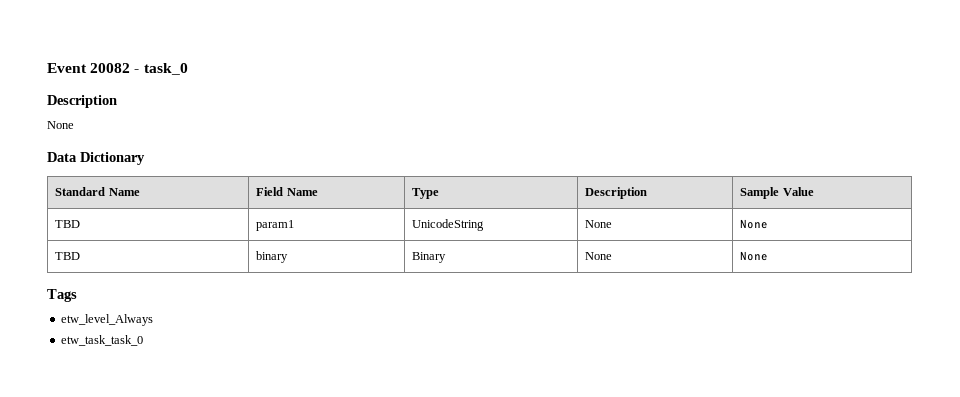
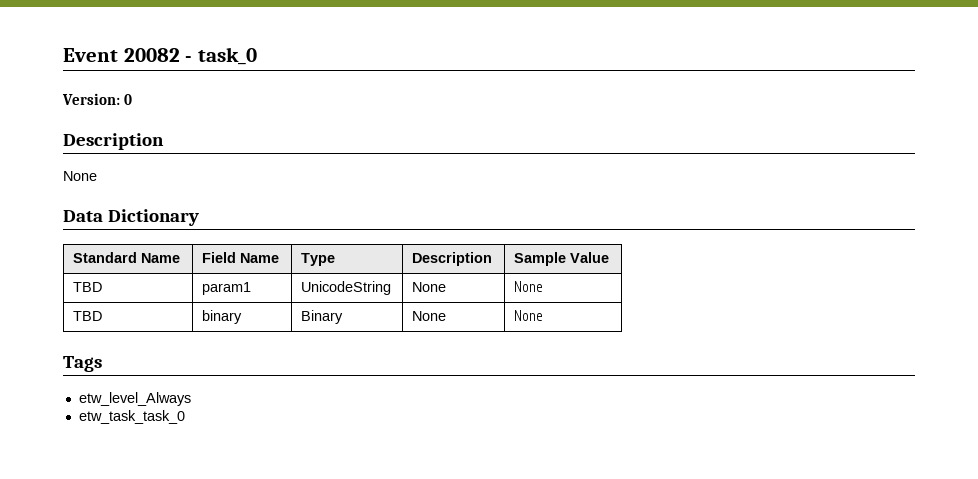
(188, 69) none -> [62,93,132,105] // Version: 0

